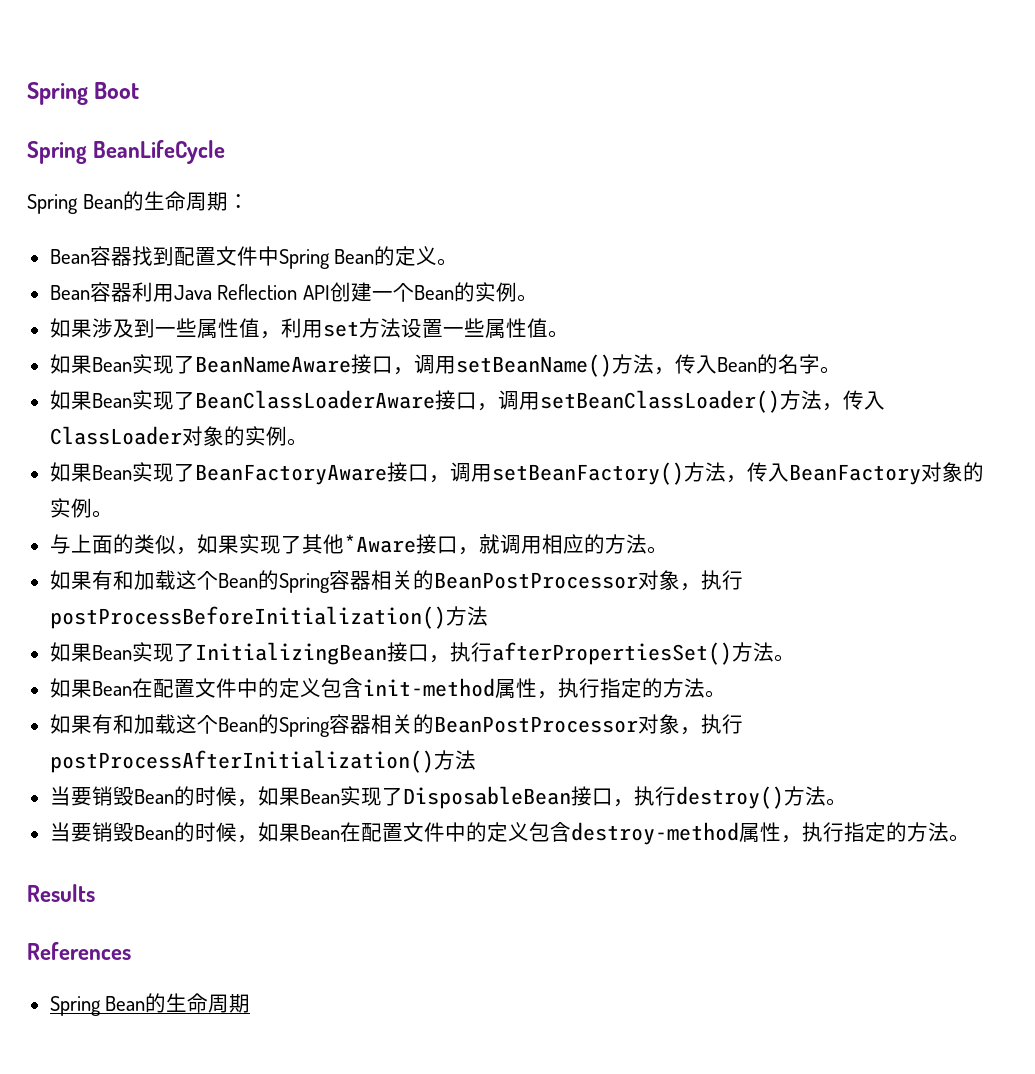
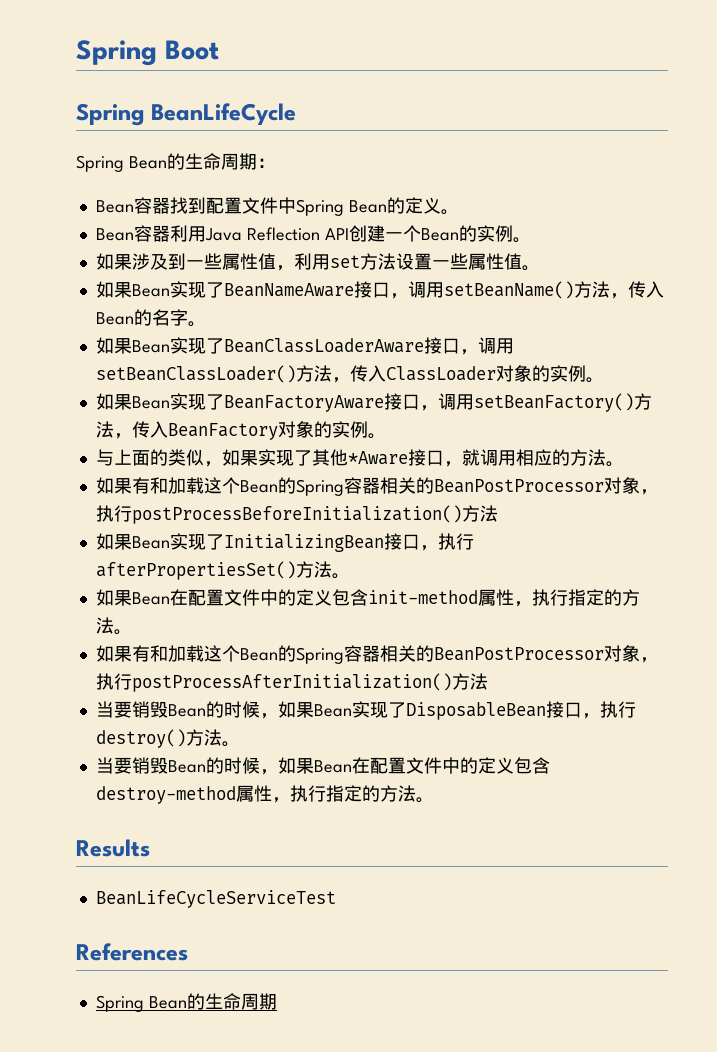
(95, 893) none -> [95,890,336,908] // BeanLifeCycleServiceTest

